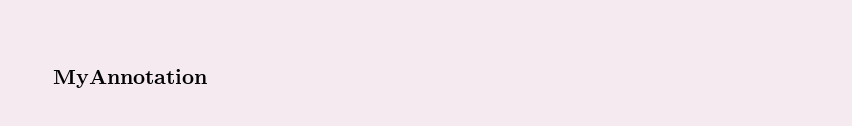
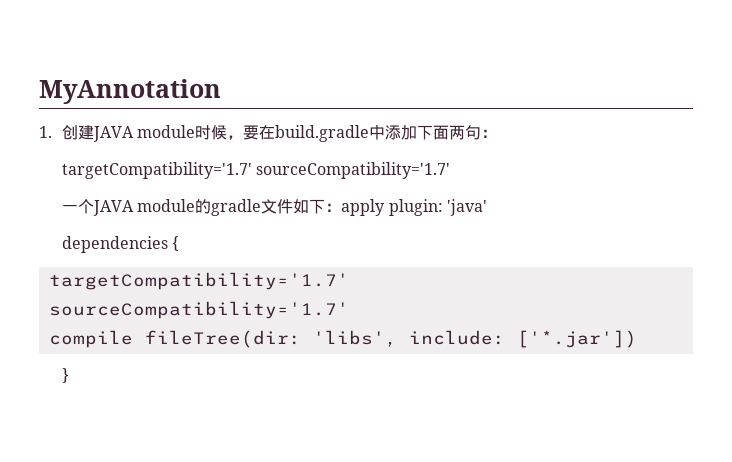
(207, 78) none -> [39,124,498,142] [62,162,451,179] [62,199,488,216] [62,236,180,253] [48,272,349,290] [48,301,349,319] [48,330,637,348] [62,368,70,383] // 1.创建JAVA module时候，要在build.gradle中添加下面两句： // targetCompatibility='1.7' sourceCompatibility='1.7' // 一个JAVA module的gradle文件如下：apply plugin: 'java' // dependencies { // targetCompatibility='1.7' // sourceCompatibility='1.7' // compile fileTree(dir: 'libs', include: ['*.jar']) // }

